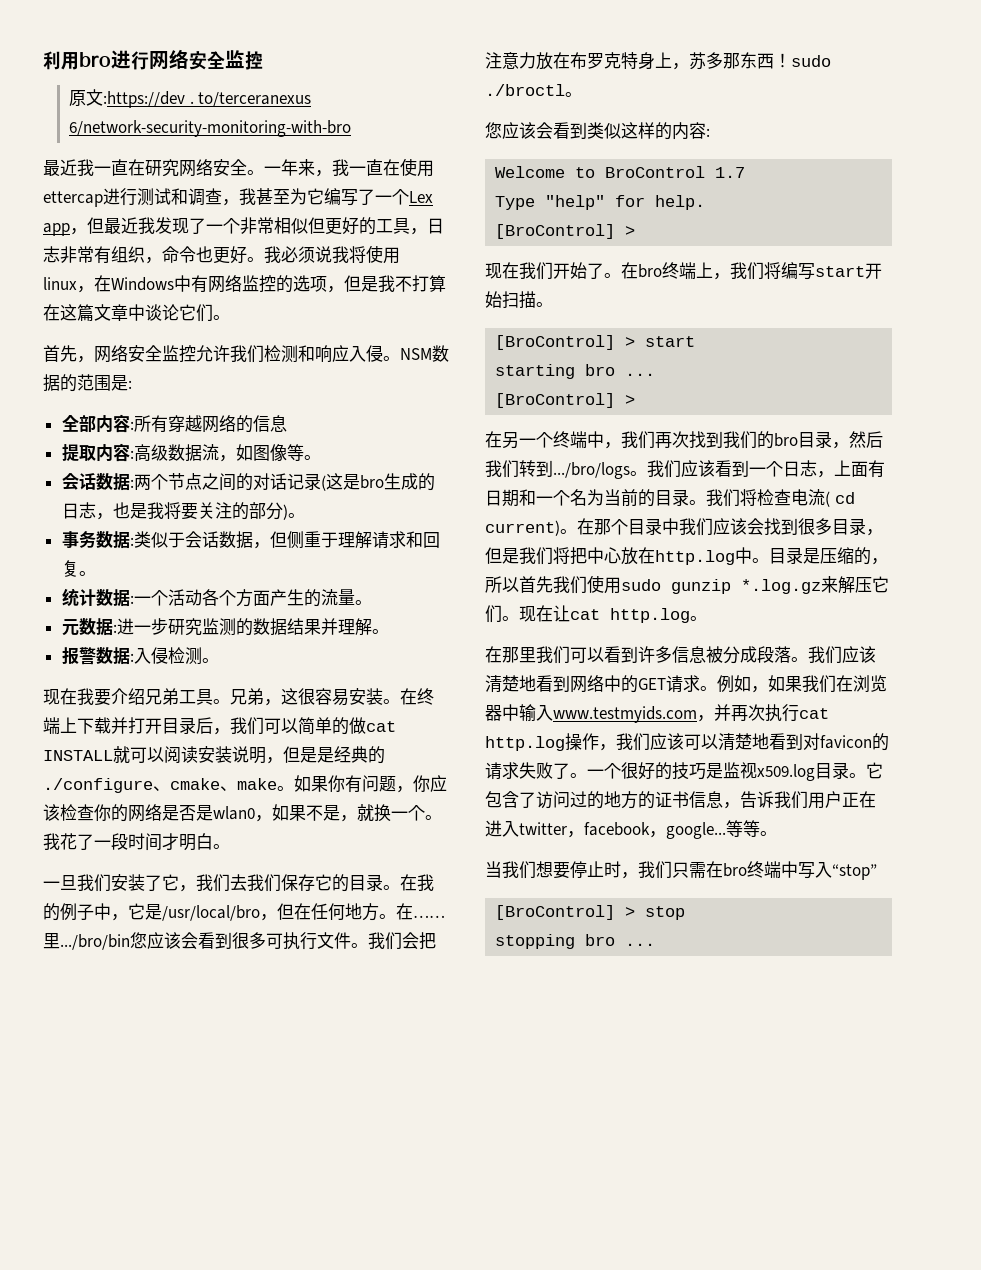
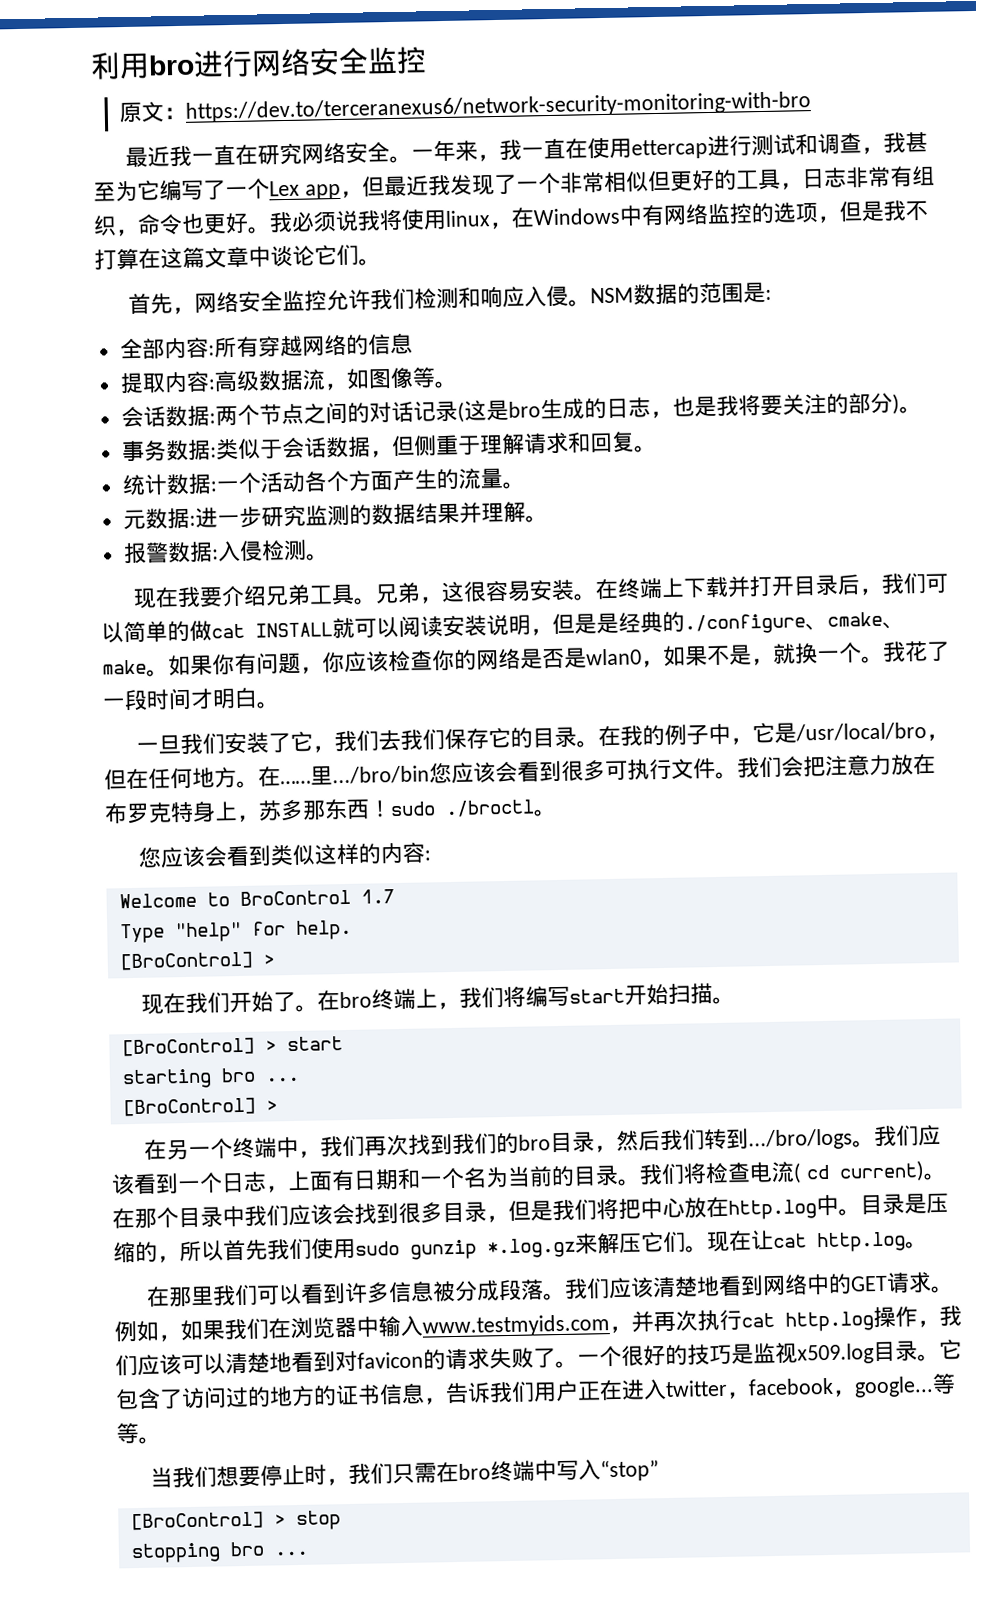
[103,91,312,108] [69,120,352,137] :https://dev . to/terceranexus 6/network-security-monitoring-with-bro -> [163,91,812,123] ：https://dev.to/terceranexus6/network-security-monitoring-with-bro

